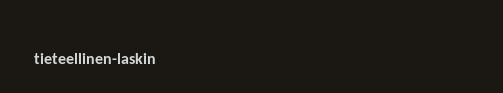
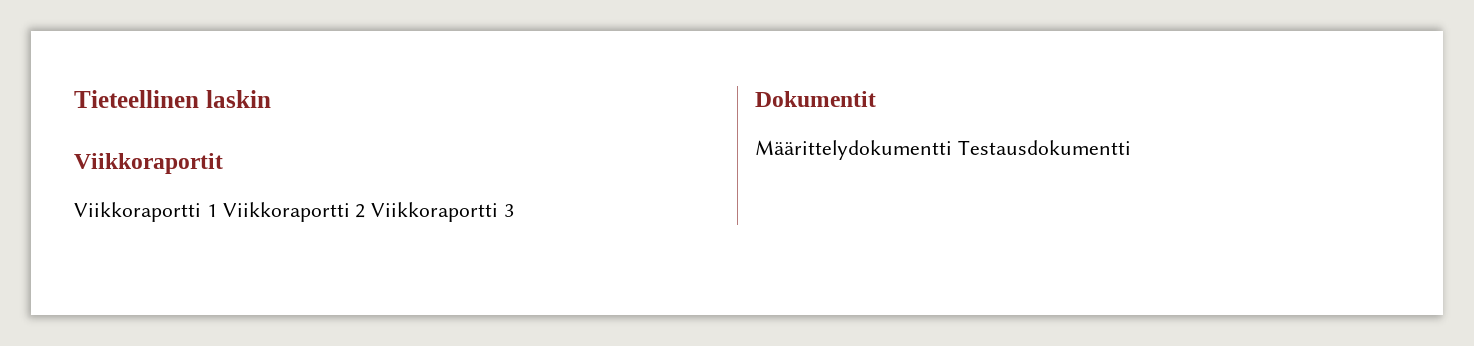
[34,53,156,64] tieteellinen-laskin -> [74,90,271,108] [74,153,223,174] [74,202,515,222] [755,91,876,107] [755,140,1131,160] Tieteellinen laskin // Viikkoraportit // Viikkoraportti 1 Viikkoraportti 2 Viikkoraportti 3 // Dokumentit // Määrittelydokumentti Testausdokumentti

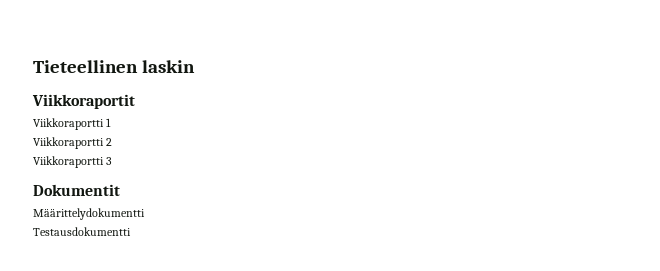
(217, 210) none -> (112, 122) //
(366, 211) none -> (113, 142) //
(952, 150) none -> (145, 214) //

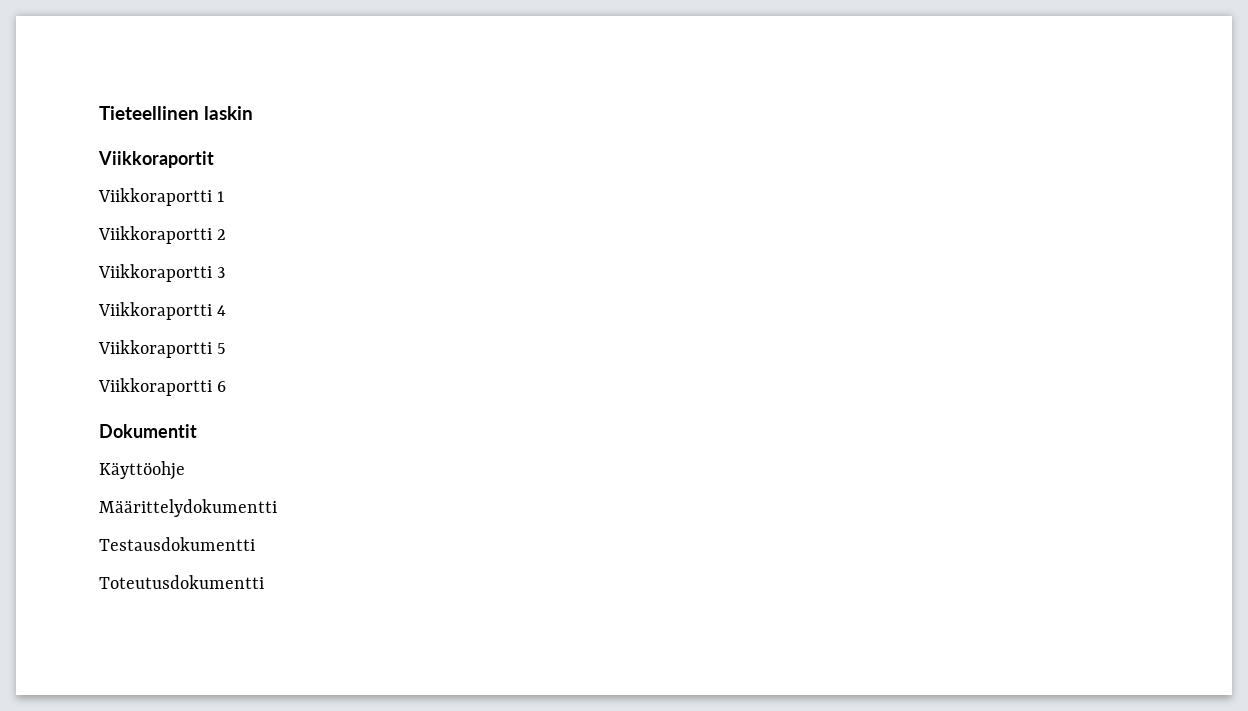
(113, 161) none -> [98,302,227,320] [98,340,227,358] [98,378,227,396] // Viikkoraportti 4 // Viikkoraportti 5 // Viikkoraportti 6
(120, 190) none -> [99,461,185,480] // Käyttöohje
(131, 231) none -> [99,575,264,589] // Toteutusdokumentti

